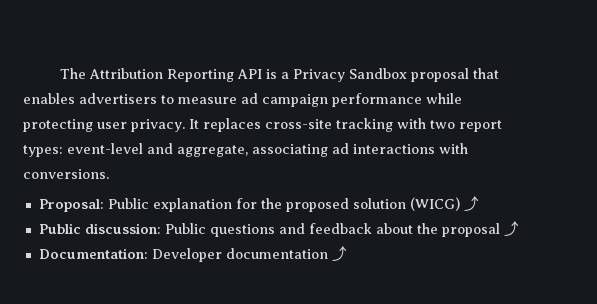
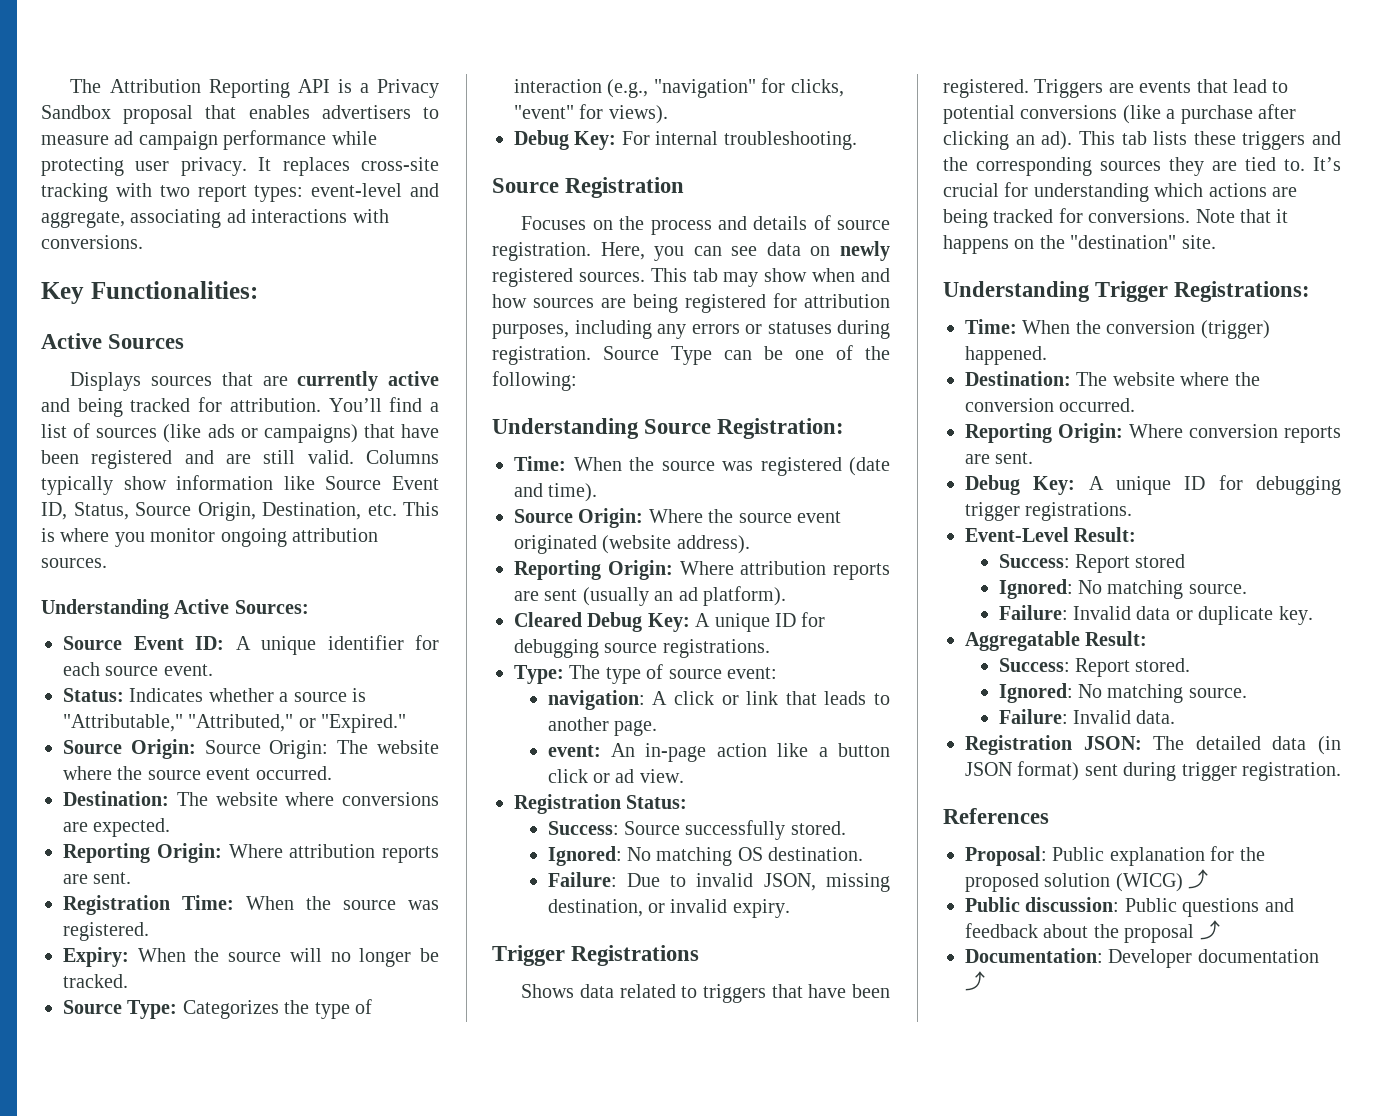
(109, 174) none -> [41,281,258,304] [41,333,185,349] [70,371,439,391] [41,397,440,417] [41,423,439,443] [41,450,439,469] [41,475,439,495] [41,502,439,521] [41,528,378,547] [41,558,107,568] [41,599,309,619] [63,635,439,655] [63,662,213,676] [63,688,366,702] [63,714,407,733] [63,739,440,759] [63,766,332,780] [63,791,439,806] [63,818,171,837] [63,843,439,863] [63,872,132,884] [63,895,439,915] [63,922,149,941] [63,947,440,967] [63,974,128,988] [63,999,372,1019] [514,78,844,98] [514,104,668,124] [514,130,857,150] [492,177,685,198] [521,215,890,235] [492,241,890,261] [492,268,890,287] [492,293,890,313] [492,320,890,339] [492,345,890,365] [492,371,577,391] [492,418,845,439] [514,456,890,476] [514,483,598,502] [514,508,841,528] [514,535,750,554] [514,560,890,580] [514,586,786,606] [514,612,826,632] [514,639,770,658] [514,664,777,684] [547,690,890,710] [547,717,658,736] [547,743,890,762] [547,769,684,783] [514,794,688,814] [547,820,846,840] [547,846,864,866] [547,872,890,892] [547,899,790,918] [492,945,700,966] [521,984,890,1003] [943,79,1289,98] [943,104,1296,124] [943,131,1341,150] [943,157,1341,176] [943,182,1297,202] [943,208,1289,228] [943,235,1216,254] [943,281,1311,302] [965,319,1270,339] [965,346,1047,365] [965,371,1260,386] [965,398,1136,412] [965,423,1341,443] [965,452,1034,464] [965,475,1341,495] [965,502,1133,521] [965,527,1137,542] [998,554,1186,573] [998,579,1247,599] [998,605,1313,625] [965,631,1148,651] [998,658,1191,677] [998,683,1247,703] [998,709,1176,724] [965,735,1341,755] [965,761,1341,781] [943,808,1049,824] // Key Functionalities: // Active Sources // Displays sources that are currently active and being tracked for attribution. You’ll find a list of sources (like ads or campaigns) that have been registered and are still valid. Columns typically show information like Source Event ID, Status, Source Origin, Destination, etc. This is where you monitor ongoing attribution sources. // Understanding Active Sources: // Source Event ID: A unique identifier for each source event. // Status: Indicates whether a source is "Attributable," "Attributed," or "Expired." // Source Origin: Source Origin: The website where the source event occurred. // Destination: The website where conversions are expected. // Reporting Origin: Where attribution reports are sent. // Registration Time: When the source was registered. // Expiry: When the source will no longer be tracked. // Source Type: Categorizes the type of interaction (e.g., "navigation" for clicks, "event" for views). // Debug Key: For internal troubleshooting. // Source Registration // Focuses on the process and details of source registration. Here, you can see data on newly registered sources. This tab may show when and how sources are being registered for attribution purposes, including any errors or statuses during registration. Source Type can be one of the following: // Understanding Source Registration: // Time: When the source was registered (date and time). // Source Origin: Where the source event originated (website address). // Reporting Origin: Where attribution reports are sent (usually an ad platform). // Cleared Debug Key: A unique ID for debugging source registrations. // Type: The type of source event: // navigation: A click or link that leads to another page. // event: An in-page action like a button click or ad view. // Registration Status: // Success: Source successfully stored. // Ignored: No matching OS destination. // Failure: Due to invalid JSON, missing destination, or invalid expiry. // Trigger Registrations // Shows data related to triggers that have been registered. Triggers are events that lead to potential conversions (like a purchase after clicking an ad). This tab lists these triggers and the corresponding sources they are tied to. It’s crucial for understanding which actions are being tracked for conversions. Note that it happens on the "destination" site. // Understanding Trigger Registrations: // Time: When the conversion (trigger) happened. // Destination: The website where the conversion occurred. // Reporting Origin: Where conversion reports are sent. // Debug Key: A unique ID for debugging trigger registrations. // Event-Level Result: // Success: Report stored // Ignored: No matching source. // Failure: Invalid data or duplicate key. // Aggregatable Result: // Success: Report stored. // Ignored: No matching source. // Failure: Invalid data. // Registration JSON: The detailed data (in JSON format) sent during trigger registration. // References

